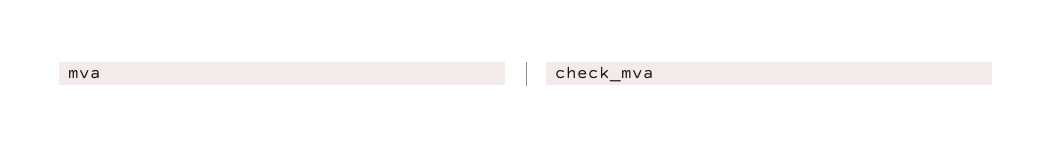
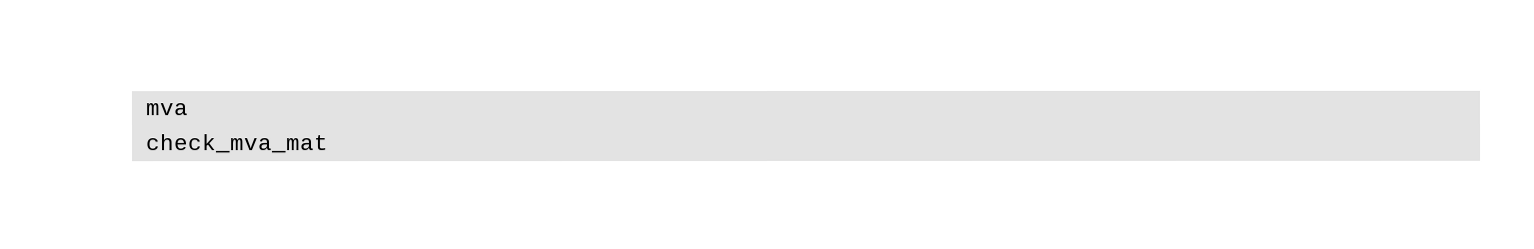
[555,66,654,82] check_mva -> [146,134,330,154] check_mva_mat

